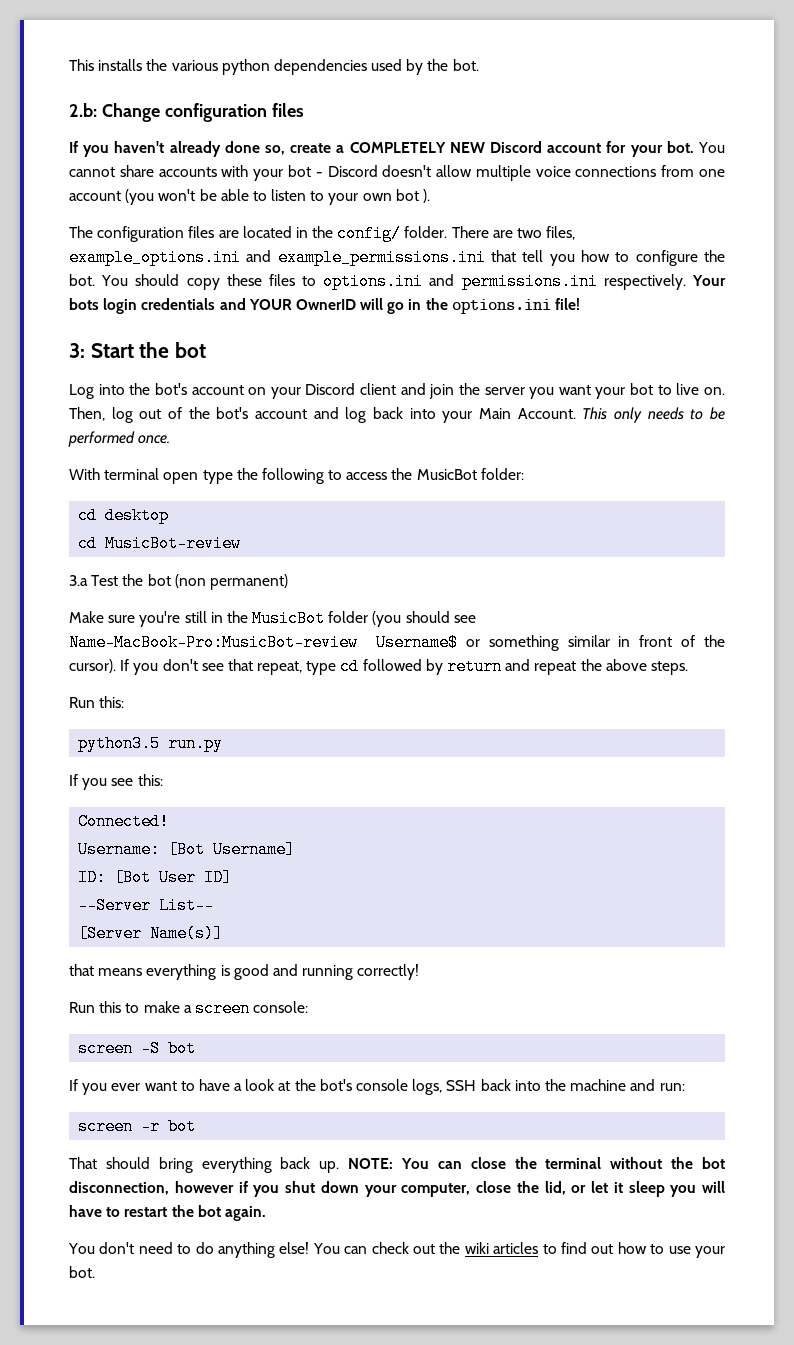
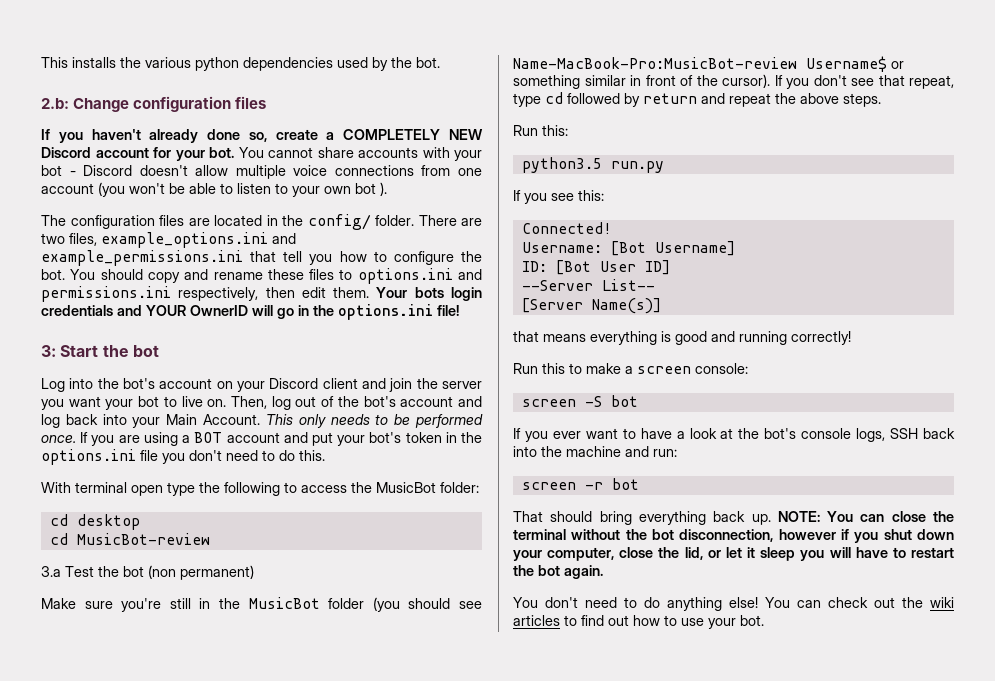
(220, 284) none -> [184,269,263,280] and rename
[603,274,686,290] respectively. -> [178,287,370,301] respectively, then edit them.
(171, 439) none -> [80,432,483,446] [41,449,325,465] If you are using a BOT account and put your bot's token in the options.ini file you don't need to do this.

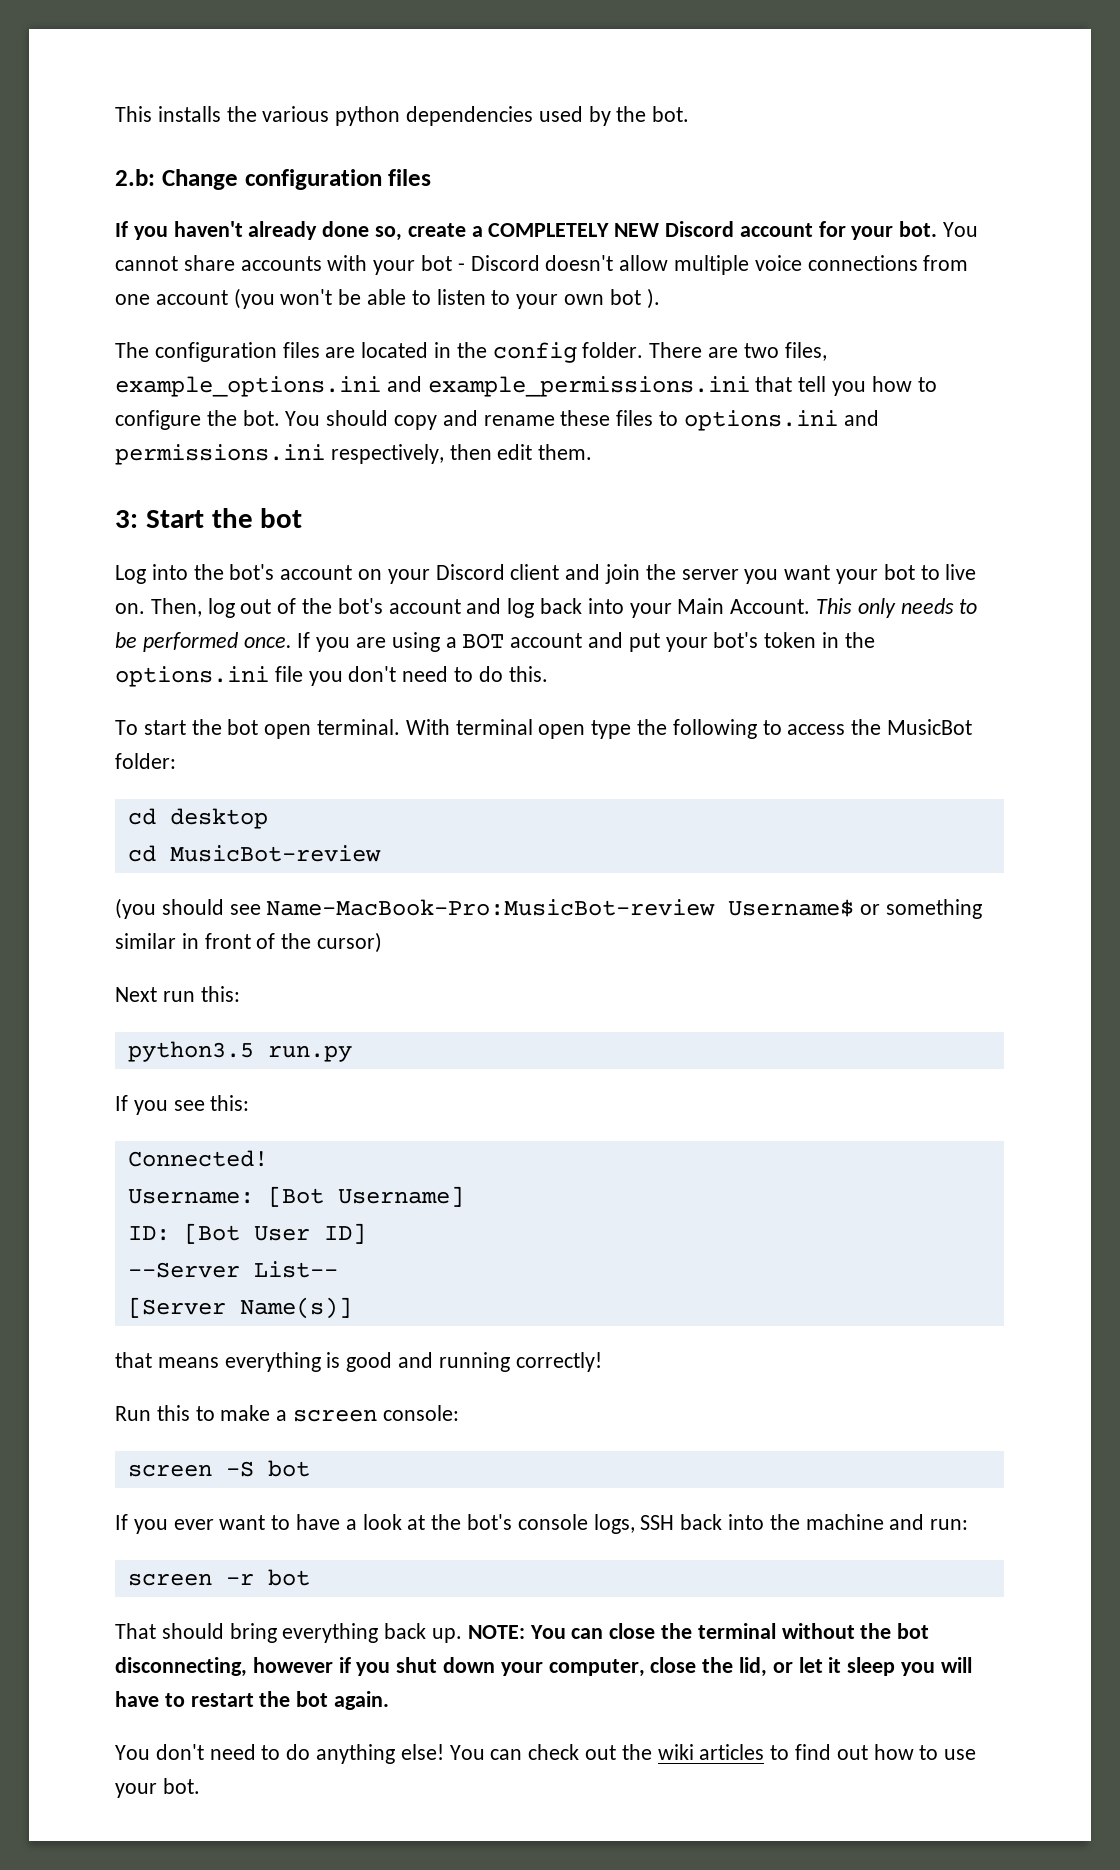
[307,214,371,230] config/ -> [492,342,577,363] config
[376,287,482,301] [41,304,459,320] Your bots login credentials and YOUR OwnerID will go in the options.ini file! -> (593, 452) none
(325, 455) none -> [115,719,401,739] To start the bot open terminal.
[41,565,254,580] [41,597,365,612] 3.a Test the bot (non permanent) // Make sure you're still in the MusicBot folder -> (381, 853) none
[722,74,954,89] [513,92,881,107] [513,125,538,136] cursor). If you don't see that repeat, type cd followed by return and repeat the above steps. // Run -> [317,932,383,953] [115,987,195,1002] cursor) // Next run
[679,529,774,542] disconnection, -> [115,1657,247,1677] disconnecting,

